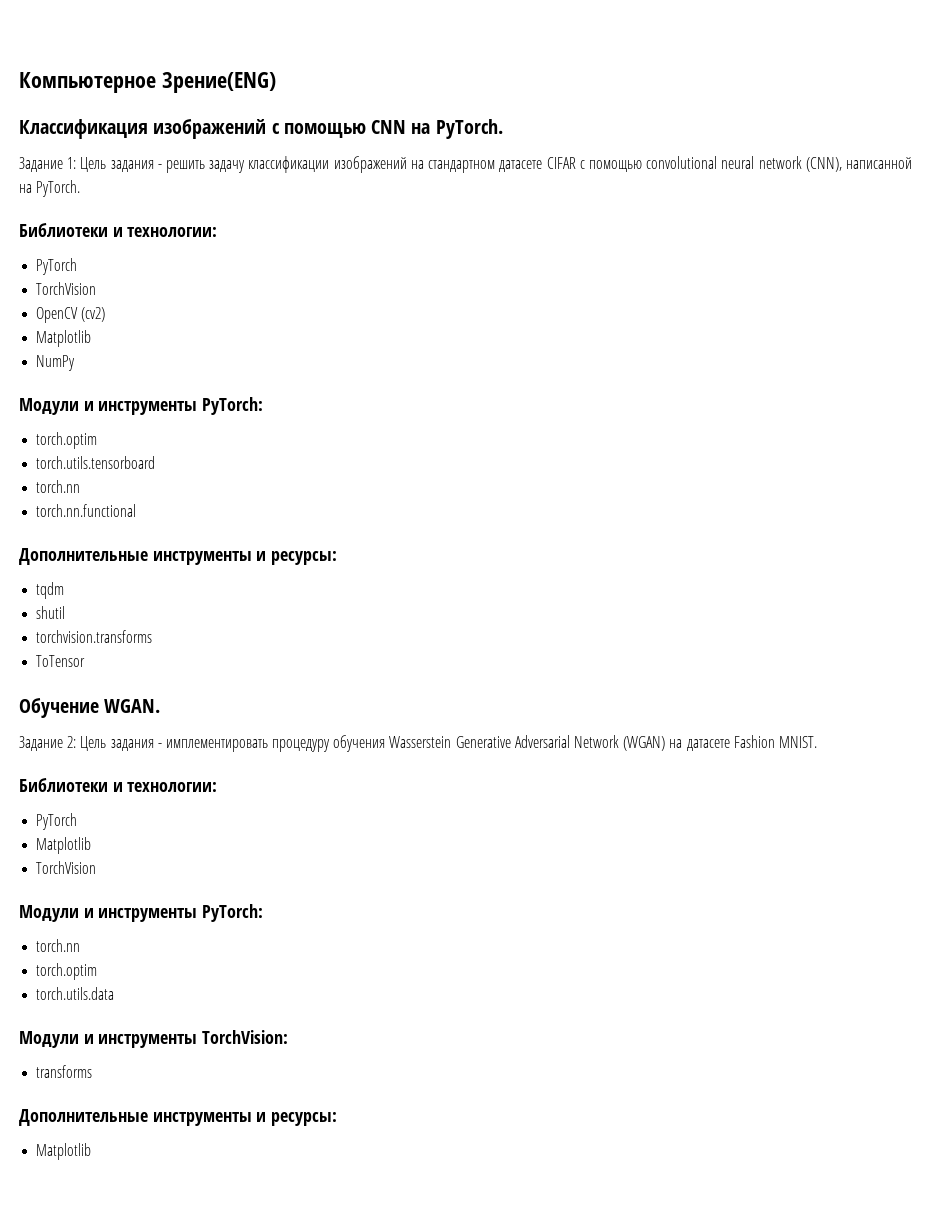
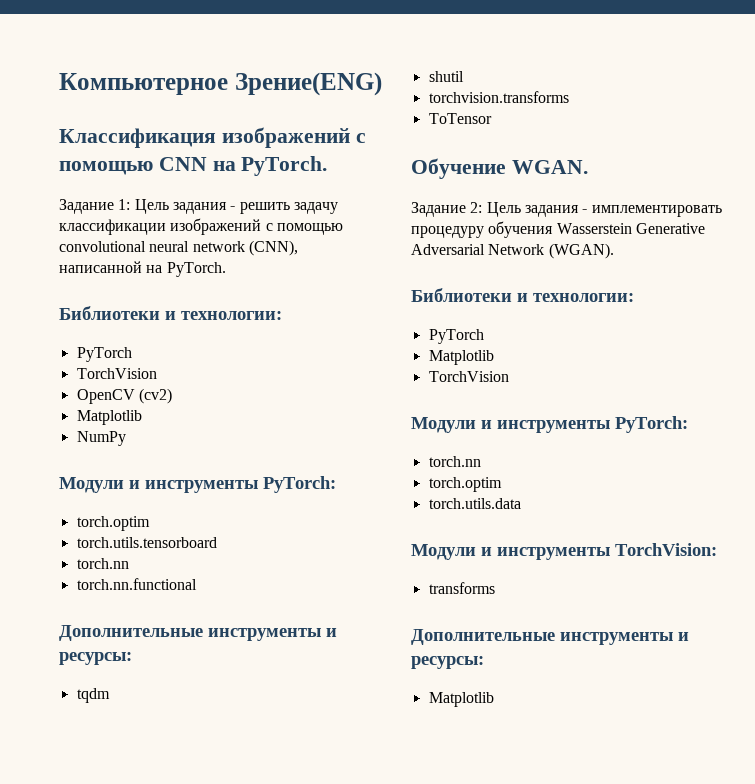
[410,157,576,173] на стандартном датасете CIFAR -> (262, 226) none
[623,735,817,751] (WGAN) на датасете Fashion MNIST. -> [548,243,614,259] (WGAN).

